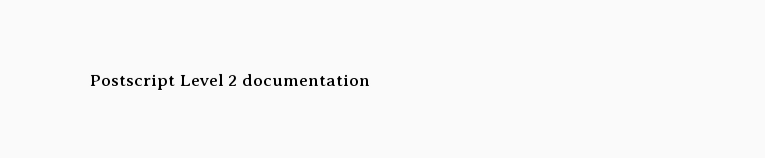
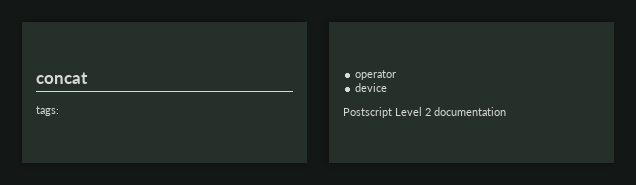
(89, 81) none -> [36,72,88,84] [36,106,59,116] [355,70,397,80] [355,83,388,92] concat // tags: // operator // device //

